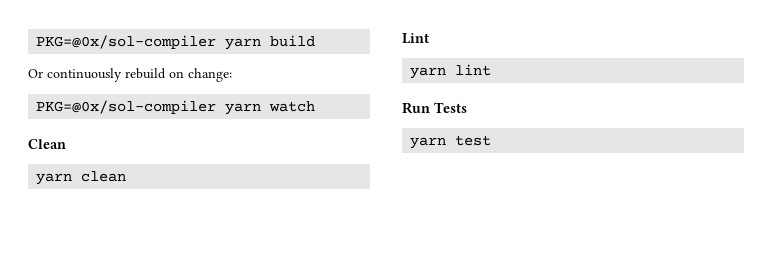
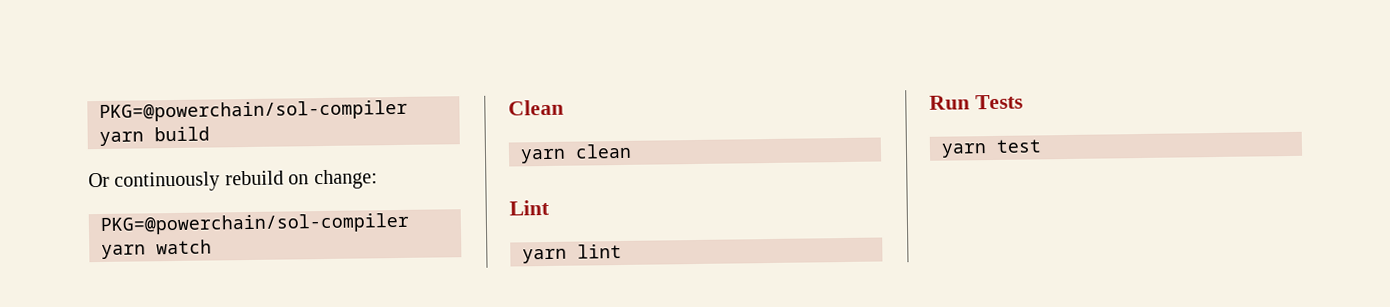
[36,35,217,49] PKG=@0x/sol-compiler -> [99,99,408,122] PKG=@powerchain/sol-compiler
[36,100,217,114] PKG=@0x/sol-compiler -> [100,212,410,235] PKG=@powerchain/sol-compiler

